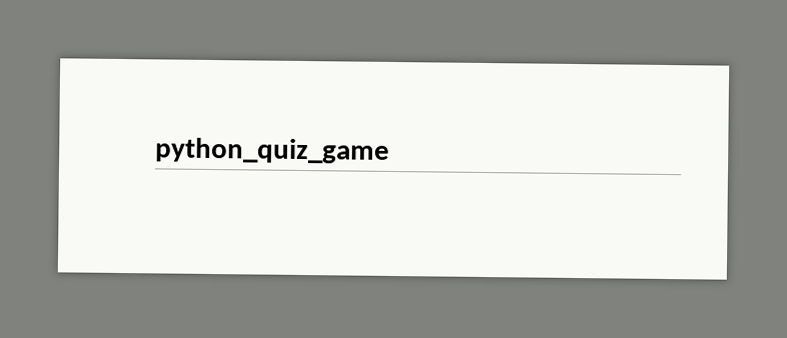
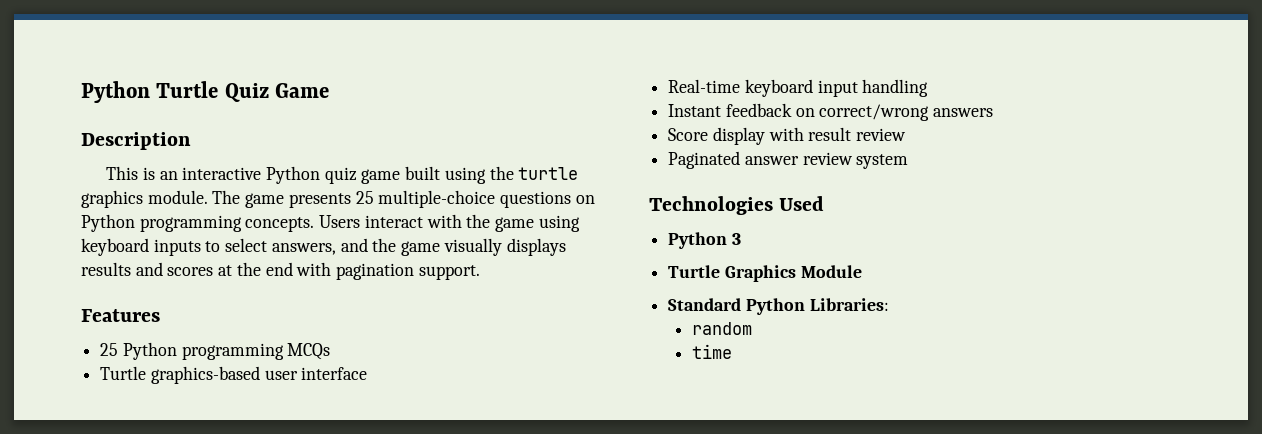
[155,137,390,164] python_quiz_game -> [81,81,330,103] [81,132,191,150] [106,166,579,184] [81,190,595,208] [81,214,580,232] [81,238,566,256] [81,262,480,280] [81,309,160,322] [100,342,331,360] [100,366,368,384] [668,79,929,97] [668,103,994,121] [668,127,907,145] [668,151,909,169] [649,196,825,215] [668,232,741,249] [668,265,862,282] [668,298,889,315] [691,322,752,335] [691,344,732,359] Python Turtle Quiz Game // Description // This is an interactive Python quiz game built using the turtle graphics module. The game presents 25 multiple-choice questions on Python programming concepts. Users interact with the game using keyboard inputs to select answers, and the game visually displays results and scores at the end with pagination support. // Features // 25 Python programming MCQs // Turtle graphics-based user interface // Real-time keyboard input handling // Instant feedback on correct/wrong answers // Score display with result review // Paginated answer review system // Technologies Used // Python 3 // Turtle Graphics Module // Standard Python Libraries: // random // time

